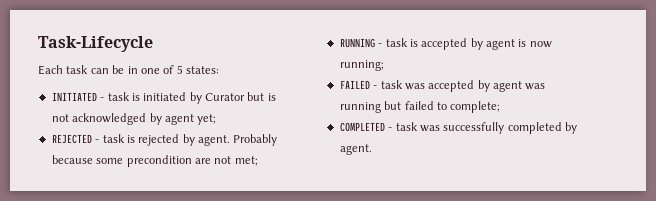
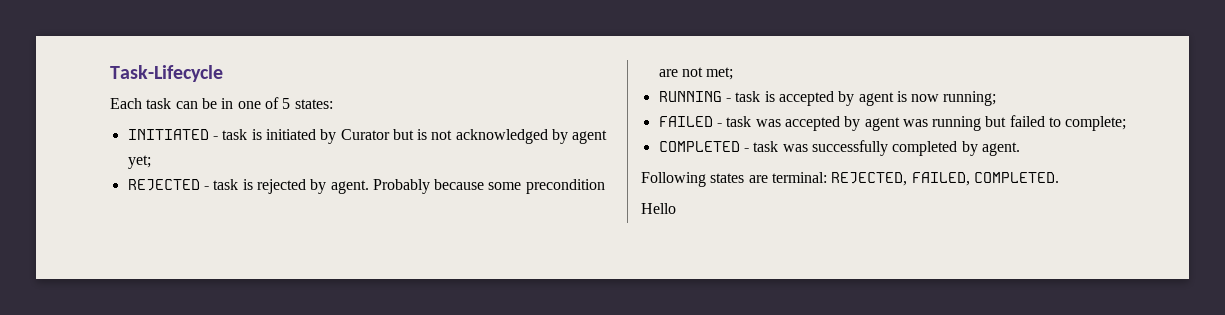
(372, 149) none -> [641,172,1059,187] [641,203,676,214] // Following states are terminal: REJECTED, FAILED, COMPLETED. // Hello

